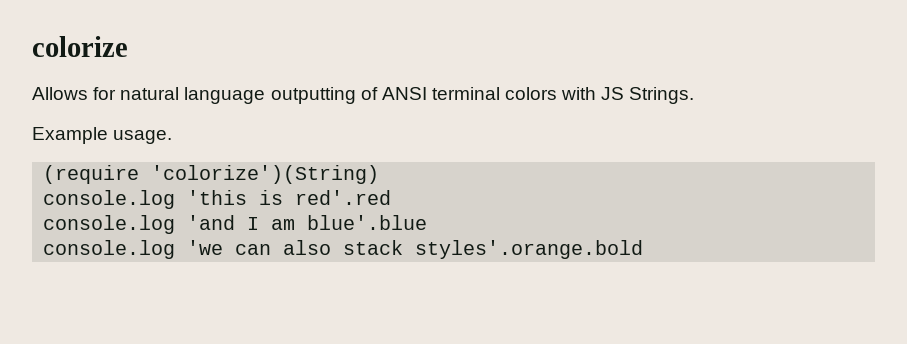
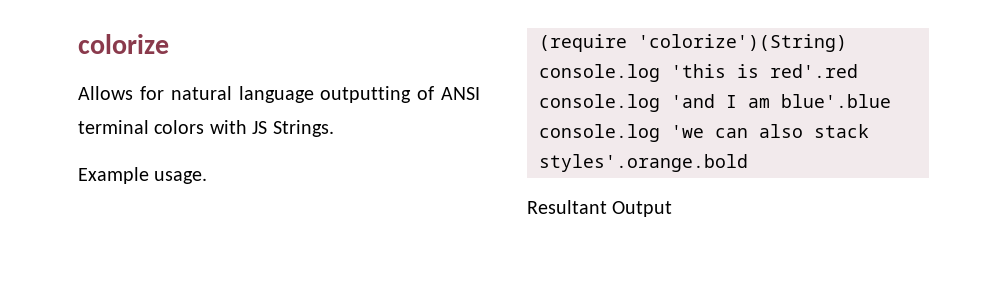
(644, 249) none -> [527,200,673,217] // Resultant Output

